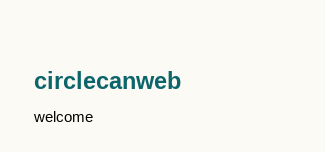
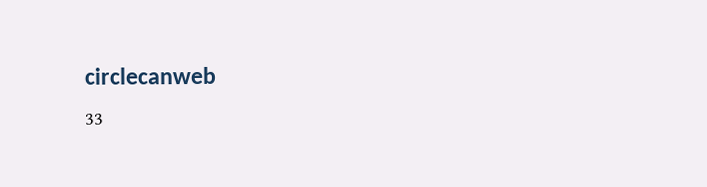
[33,111,93,122] welcome -> [85,113,104,125] 33

